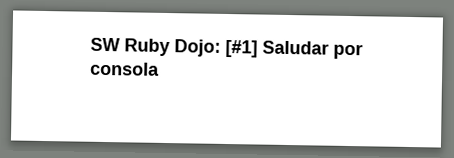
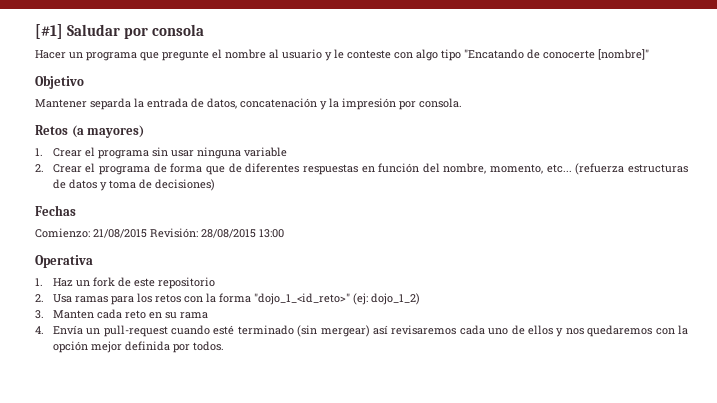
[90,37,221,57] SW Ruby Dojo: -> (35, 31) none
(160, 68) none -> [35,49,649,61] [35,75,84,89] [35,98,462,110] [35,125,145,138] [35,147,287,159] [35,163,688,175] [52,179,215,191] [35,205,76,216] [35,228,284,238] [35,255,93,268] [35,277,215,289] [35,293,420,305] [35,309,208,319] [35,325,688,337] [52,341,224,353] // Hacer un programa que pregunte el nombre al usuario y le conteste con algo tipo "Encatando de conocerte [nombre]" // Objetivo // Mantener separda la entrada de datos, concatenación y la impresión por consola. // Retos (a mayores) // 1. Crear el programa sin usar ninguna variable // 2. Crear el programa de forma que de diferentes respuestas en función del nombre, momento, etc... (refuerza estructuras de datos y toma de decisiones) // Fechas // Comienzo: 21/08/2015 Revisión: 28/08/2015 13:00 // Operativa // 1. Haz un fork de este repositorio // 2. Usa ramas para los retos con la forma "dojo_1_<id_reto>" (ej: dojo_1_2) // 3. Manten cada reto en su rama // 4. Envía un pull-request cuando esté terminado (sin mergear) así revisaremos cada uno de ellos y nos quedaremos con la opción mejor definida por todos.

